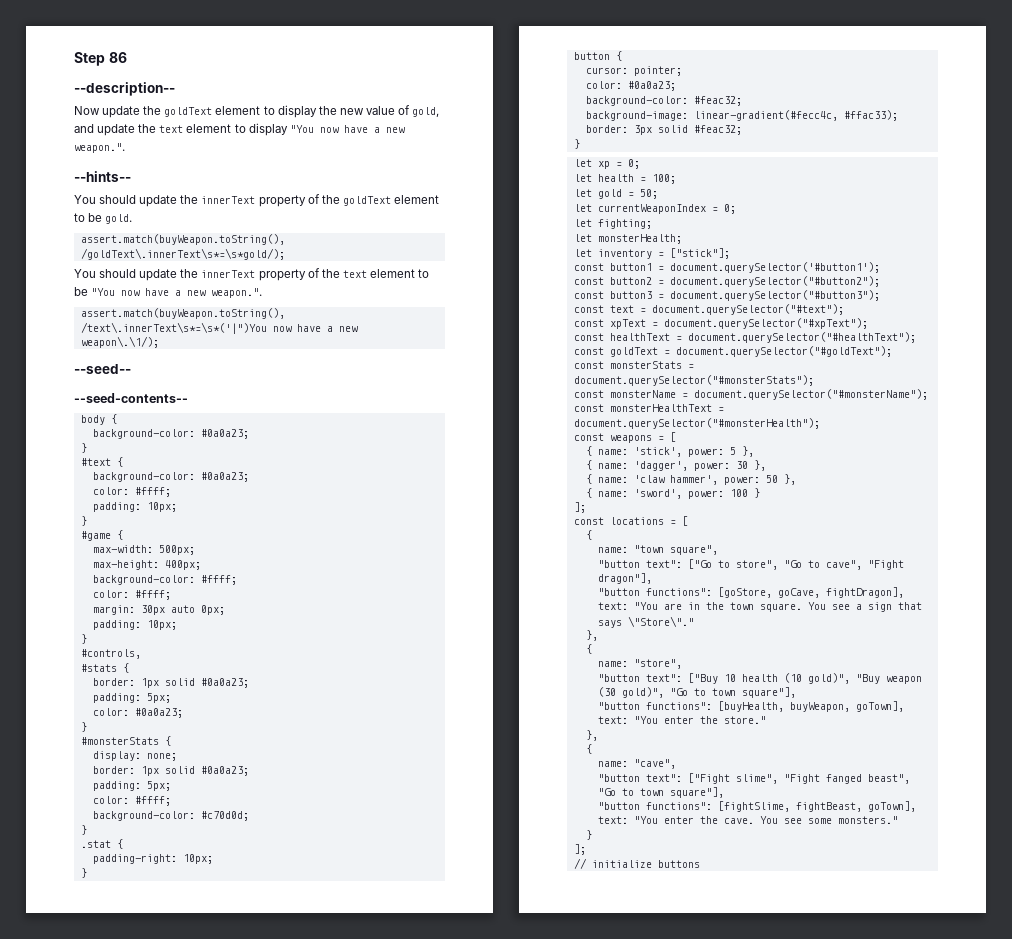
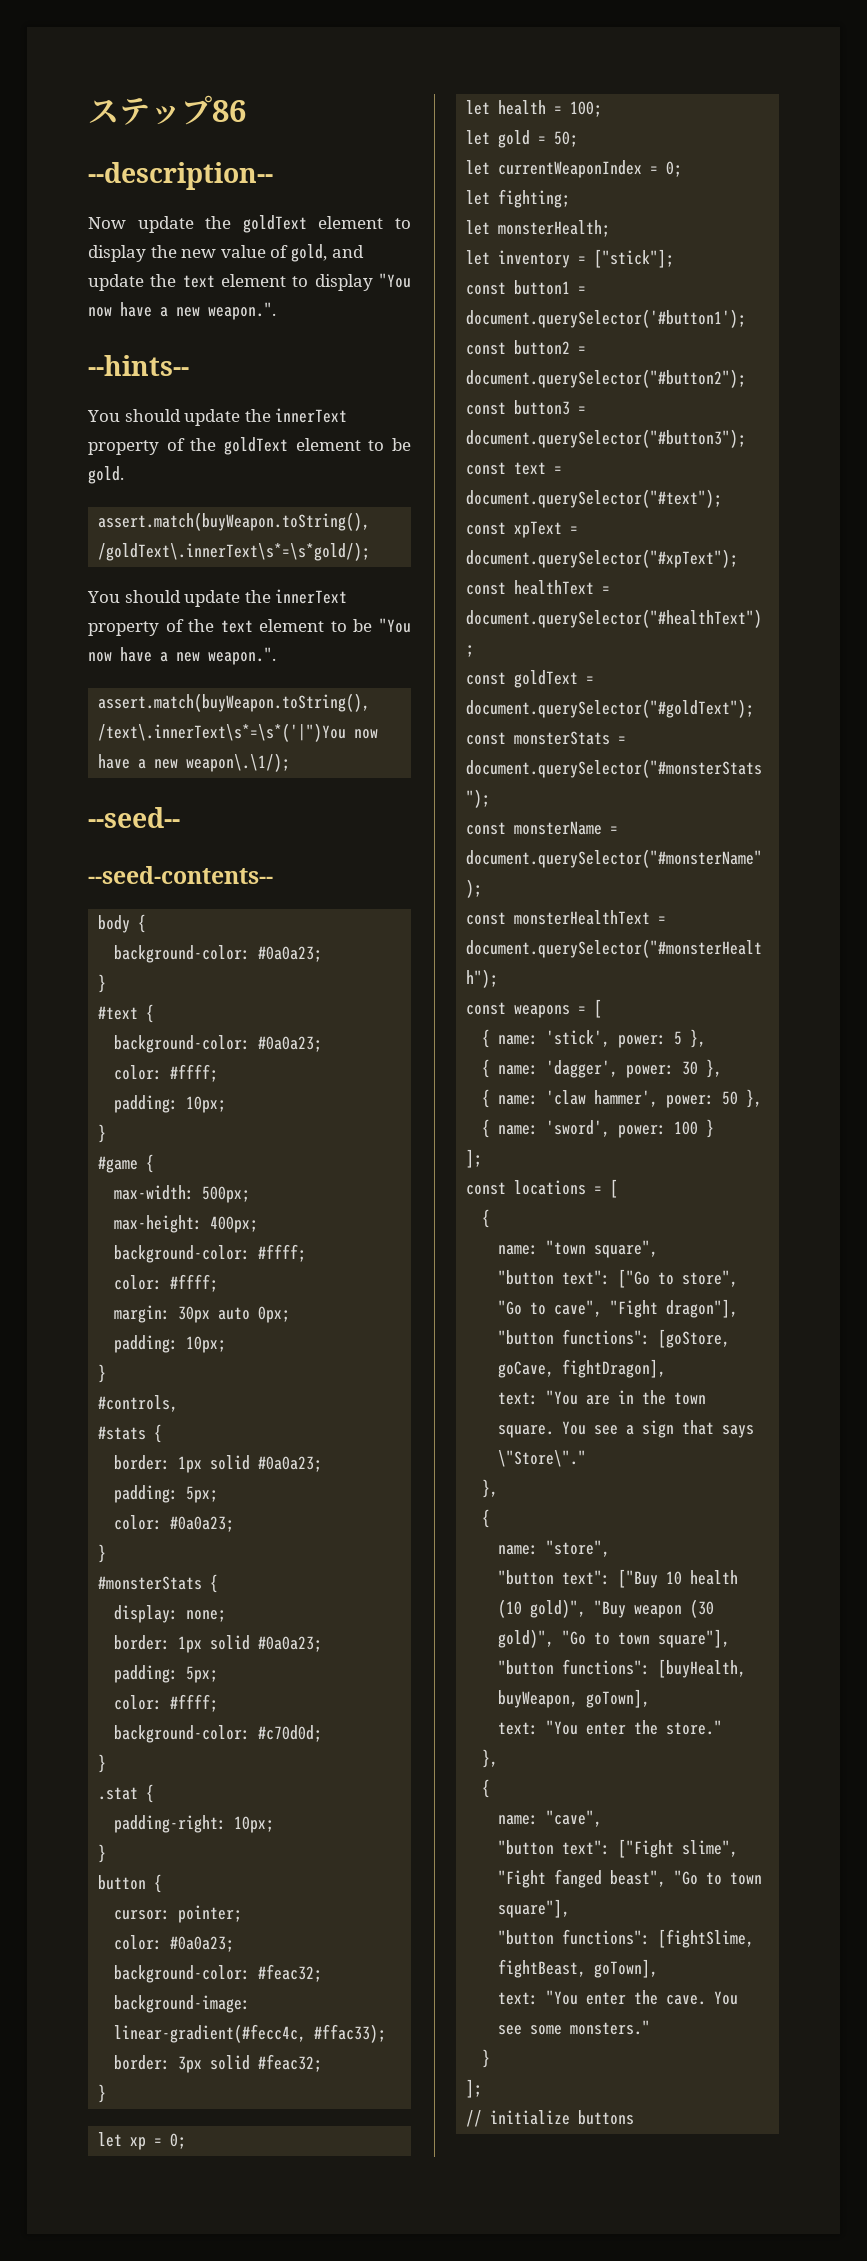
[74,52,105,66] Step -> [88,95,212,125] ステップ

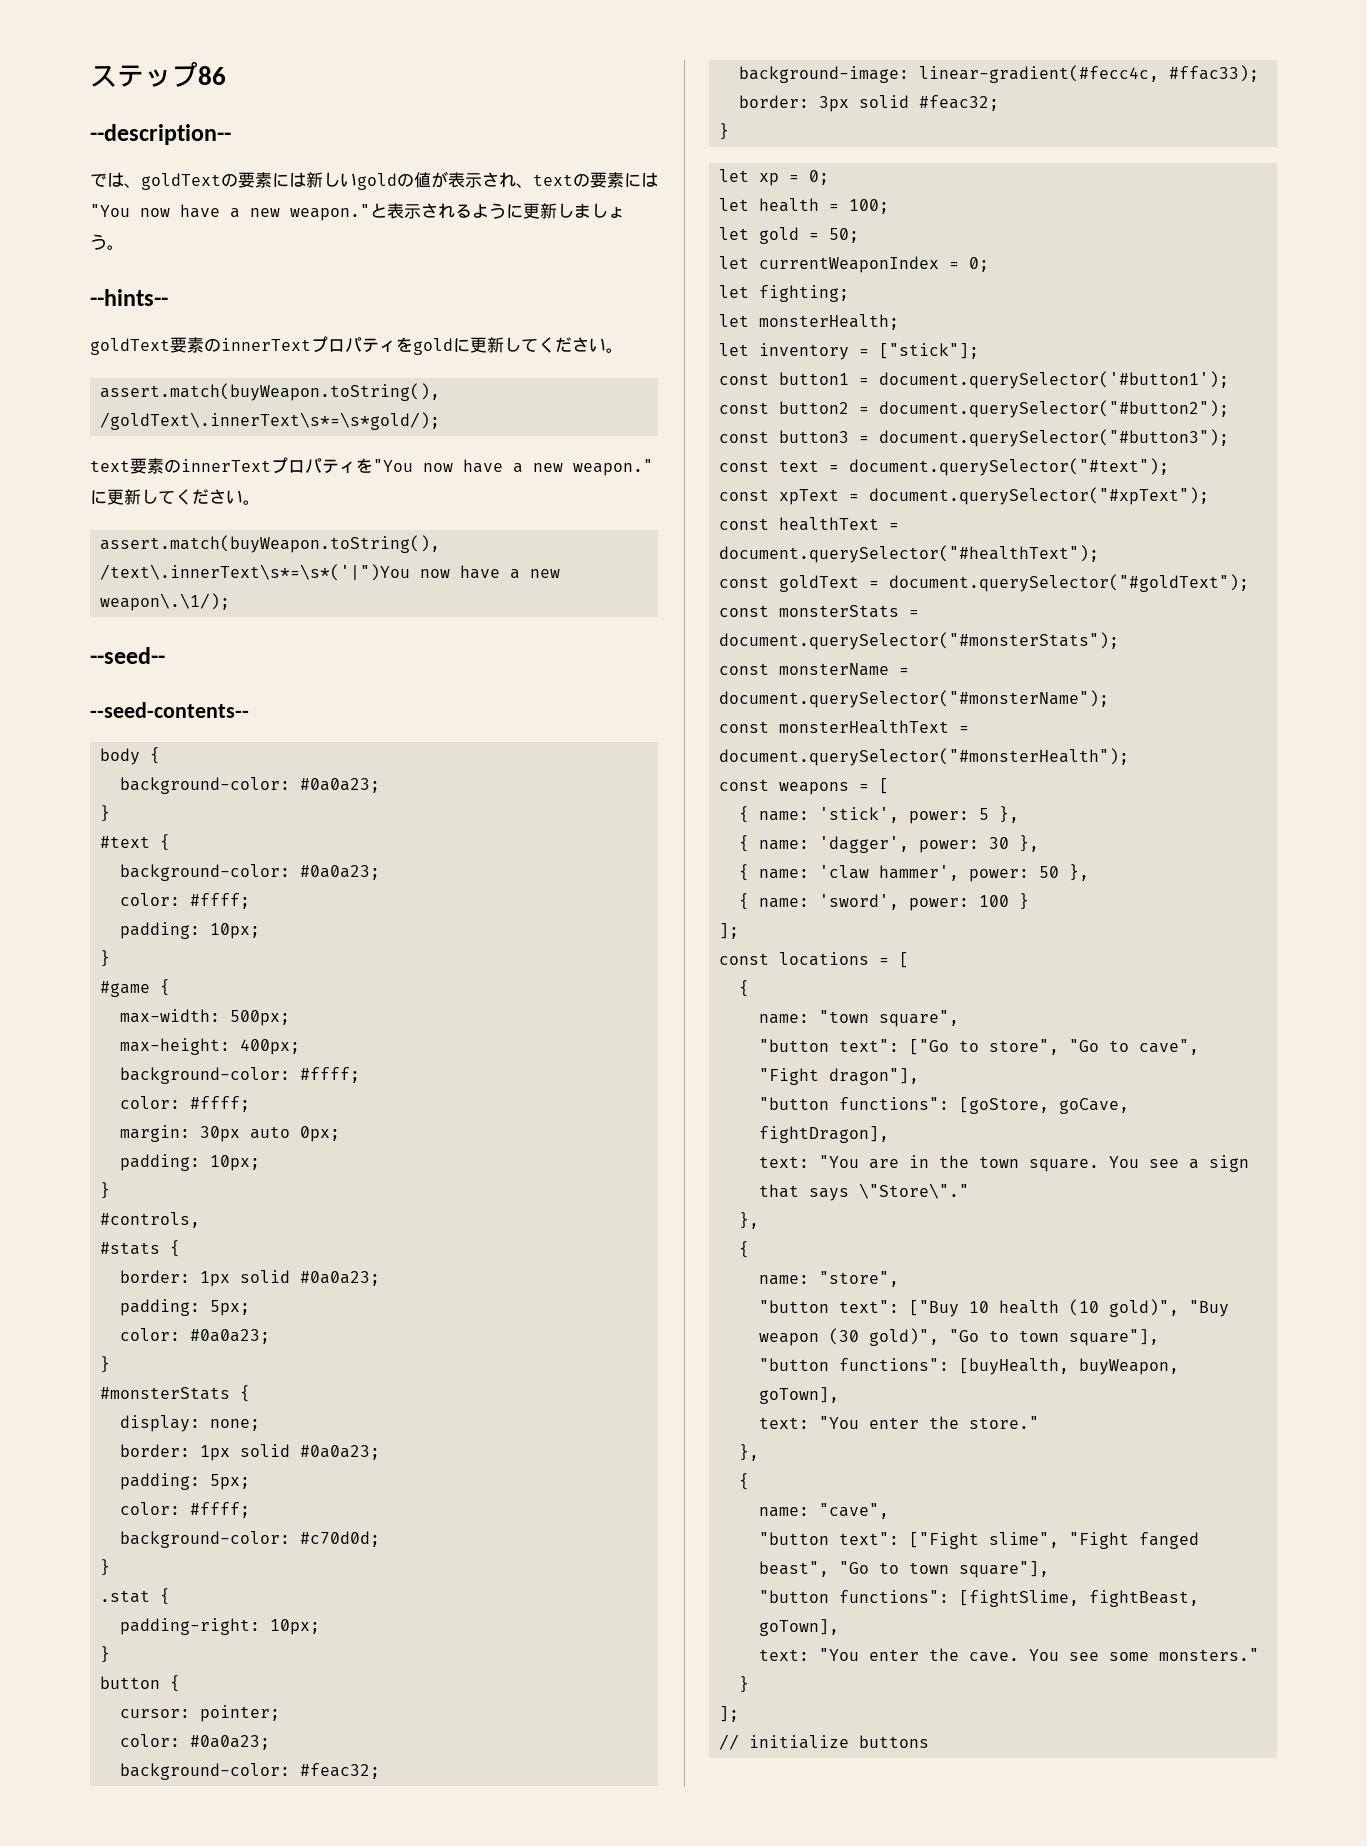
[88,215,411,233] [88,244,364,262] [88,273,411,291] [88,302,276,320] [88,355,189,376] [87,408,348,426] [88,437,411,455] [88,466,124,484] [98,512,371,531] [98,542,371,561] [87,589,348,607] [88,618,411,636] [88,647,276,665] Now update the goldText element to display the new value of gold, and update the text element to display "You now have a new weapon.". // --hints-- // You should update the innerText property of the goldText element to be gold. // assert.match(buyWeapon.toString(), /goldText\.innerText\s*=\s*gold/); // You should update the innerText property of the text element to be "You now have a new weapon.". -> [90,171,658,190] [90,203,625,221] [90,234,124,250] [90,289,168,306] [90,336,623,355] [100,383,441,401] [100,412,441,430] [90,457,653,476] [90,489,260,505] では、goldTextの要素には新しいgoldの値が表示され、textの要素には"You now have a new weapon."と表示されるように更新しましょう。 // --hints-- // goldText要素のinnerTextプロパティをgoldに更新してください。 // assert.match(buyWeapon.toString(), /goldText\.innerText\s*=\s*gold/); // text要素のinnerTextプロパティを"You now have a new weapon."に更新してください。

